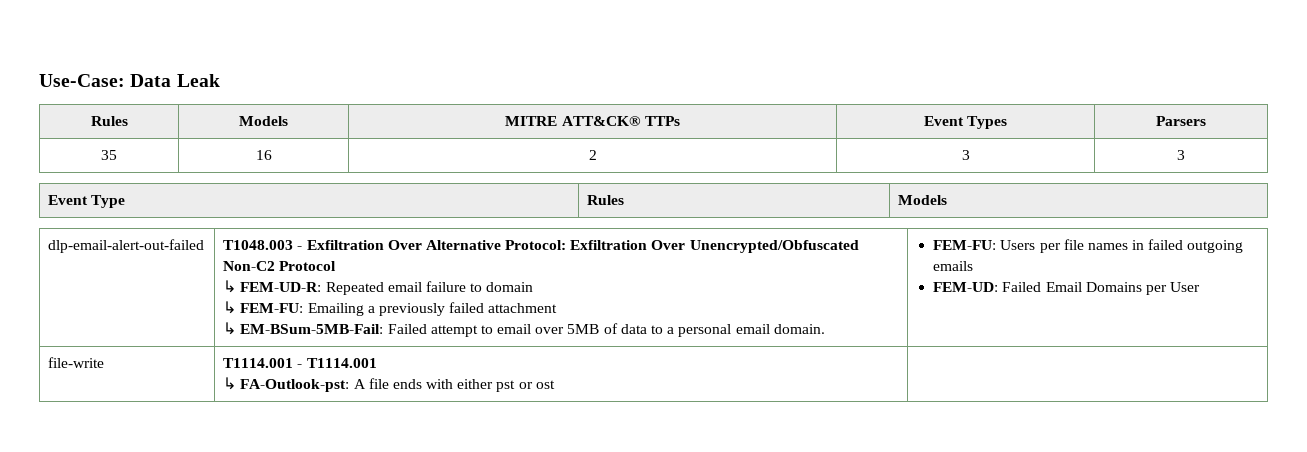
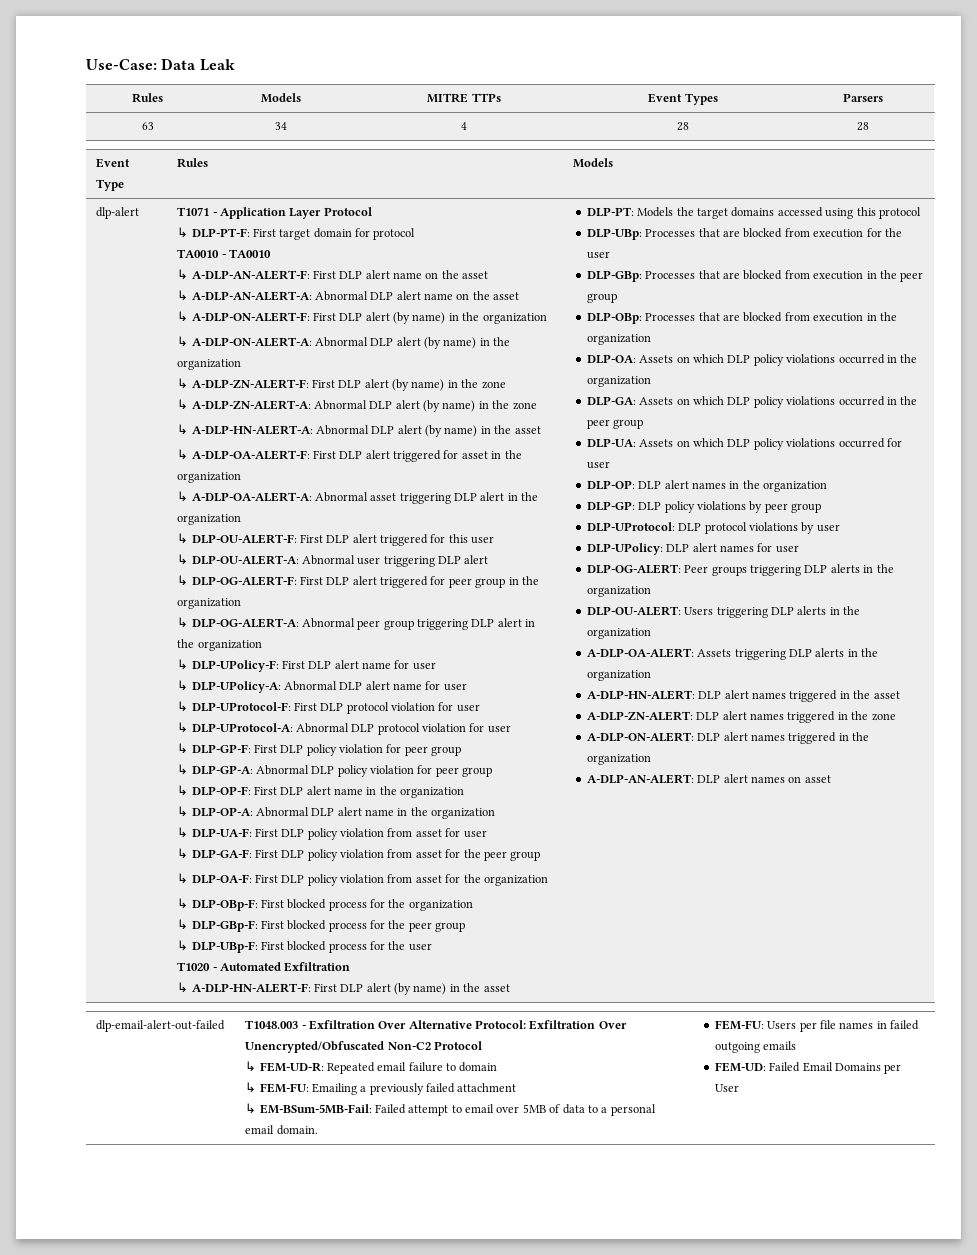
[561,116,641,126] ATT&CK® -> (469, 98) none
[101,150,117,160] [255,150,272,160] [588,150,597,160] [961,150,970,160] [1177,150,1185,160] 35 | 16 | 2 | 3 | 3 -> [141,122,154,130] [274,122,287,130] [460,122,467,130] [677,122,689,131] [856,122,869,131] 63 | 34 | 4 | 28 | 28
(948, 200) none -> [96,207,140,219] [177,207,372,219] [177,227,416,240] [177,249,271,258] [177,269,489,280] [177,290,520,301] [177,311,547,324] [177,336,511,349] [177,359,242,370] [177,378,506,391] [177,399,537,412] [177,424,541,437] [177,449,522,462] [177,472,242,483] [177,491,539,504] [177,514,242,525] [177,533,495,546] [177,554,489,567] [177,575,539,588] [177,598,242,609] [177,617,536,630] [177,639,262,651] [177,659,436,672] [177,680,467,693] [177,701,480,714] [177,722,511,735] [177,743,462,756] [177,764,493,777] [177,785,465,798] [177,806,496,819] [177,827,487,840] [177,848,541,861] [177,873,548,886] [177,898,473,911] [177,919,466,932] [177,940,432,953] [177,962,351,972] [177,982,510,995] [586,207,921,219] [586,228,902,240] [586,251,610,259] [586,270,924,282] [586,293,617,303] [586,312,897,324] [586,334,651,345] [586,354,918,366] [586,376,651,387] [586,396,918,408] [586,419,644,429] [586,438,902,450] [586,461,610,469] [586,480,828,492] [586,501,822,513] [586,522,840,534] [586,543,799,555] [586,564,894,576] [586,586,651,597] [586,606,861,618] [586,628,651,639] [586,648,879,660] [586,670,651,681] [586,690,900,702] [586,711,896,723] [586,732,870,744] [586,754,651,765] [586,774,831,784] // dlp-alert | T1071 - Application Layer Protocol // ↳ DLP-PT-F: First target domain for protocol // TA0010 - TA0010 // ↳ A-DLP-AN-ALERT-F: First DLP alert name on the asset // ↳ A-DLP-AN-ALERT-A: Abnormal DLP alert name on the asset // ↳ A-DLP-ON-ALERT-F: First DLP alert (by name) in the organization // ↳ A-DLP-ON-ALERT-A: Abnormal DLP alert (by name) in the organization // ↳ A-DLP-ZN-ALERT-F: First DLP alert (by name) in the zone // ↳ A-DLP-ZN-ALERT-A: Abnormal DLP alert (by name) in the zone // ↳ A-DLP-HN-ALERT-A: Abnormal DLP alert (by name) in the asset // ↳ A-DLP-OA-ALERT-F: First DLP alert triggered for asset in the organization // ↳ A-DLP-OA-ALERT-A: Abnormal asset triggering DLP alert in the organization // ↳ DLP-OU-ALERT-F: First DLP alert triggered for this user // ↳ DLP-OU-ALERT-A: Abnormal user triggering DLP alert // ↳ DLP-OG-ALERT-F: First DLP alert triggered for peer group in the organization // ↳ DLP-OG-ALERT-A: Abnormal peer group triggering DLP alert in the organization // ↳ DLP-UPolicy-F: First DLP alert name for user // ↳ DLP-UPolicy-A: Abnormal DLP alert name for user // ↳ DLP-UProtocol-F: First DLP protocol violation for user // ↳ DLP-UProtocol-A: Abnormal DLP protocol violation for user // ↳ DLP-GP-F: First DLP policy violation for peer group // ↳ DLP-GP-A: Abnormal DLP policy violation for peer group // ↳ DLP-OP-F: First DLP alert name in the organization // ↳ DLP-OP-A: Abnormal DLP alert name in the organization // ↳ DLP-UA-F: First DLP policy violation from asset for user // ↳ DLP-GA-F: First DLP policy violation from asset for the peer group // ↳ DLP-OA-F: First DLP policy violation from asset for the organization // ↳ DLP-OBp-F: First blocked process for the organization // ↳ DLP-GBp-F: First blocked process for the peer group // ↳ DLP-UBp-F: First blocked process for the user // T1020 - Automated Exfiltration // ↳ A-DLP-HN-ALERT-F: First DLP alert (by name) in the asset | DLP-PT: Models the target domains accessed using this protocol // DLP-UBp: Processes that are blocked from execution for the user // DLP-GBp: Processes that are blocked from execution in the peer group // DLP-OBp: Processes that are blocked from execution in the organization // DLP-OA: Assets on which DLP policy violations occurred in the organization // DLP-GA: Assets on which DLP policy violations occurred in the peer group // DLP-UA: Assets on which DLP policy violations occurred for user // DLP-OP: DLP alert names in the organization // DLP-GP: DLP policy violations by peer group // DLP-UProtocol: DLP protocol violations by user // DLP-UPolicy: DLP alert names for user // DLP-OG-ALERT: Peer groups triggering DLP alerts in the organization // DLP-OU-ALERT: Users triggering DLP alerts in the organization // A-DLP-OA-ALERT: Assets triggering DLP alerts in the organization // A-DLP-HN-ALERT: DLP alert names triggered in the asset // A-DLP-ZN-ALERT: DLP alert names triggered in the zone // A-DLP-ON-ALERT: DLP alert names triggered in the organization // A-DLP-AN-ALERT: DLP alert names on asset
[48,357,105,368] [223,358,377,368] [223,377,555,392] // file-write | T1114.001 - T1114.001 // ↳ FA-Outlook-pst: A file ends with either pst or ost | -> (739, 1088) none

